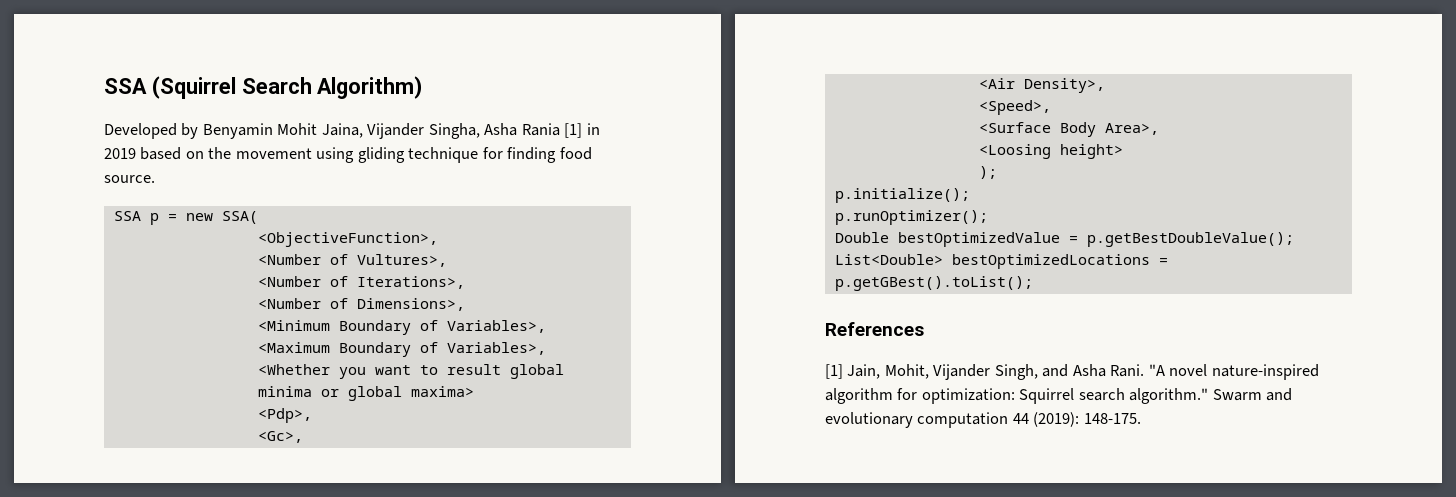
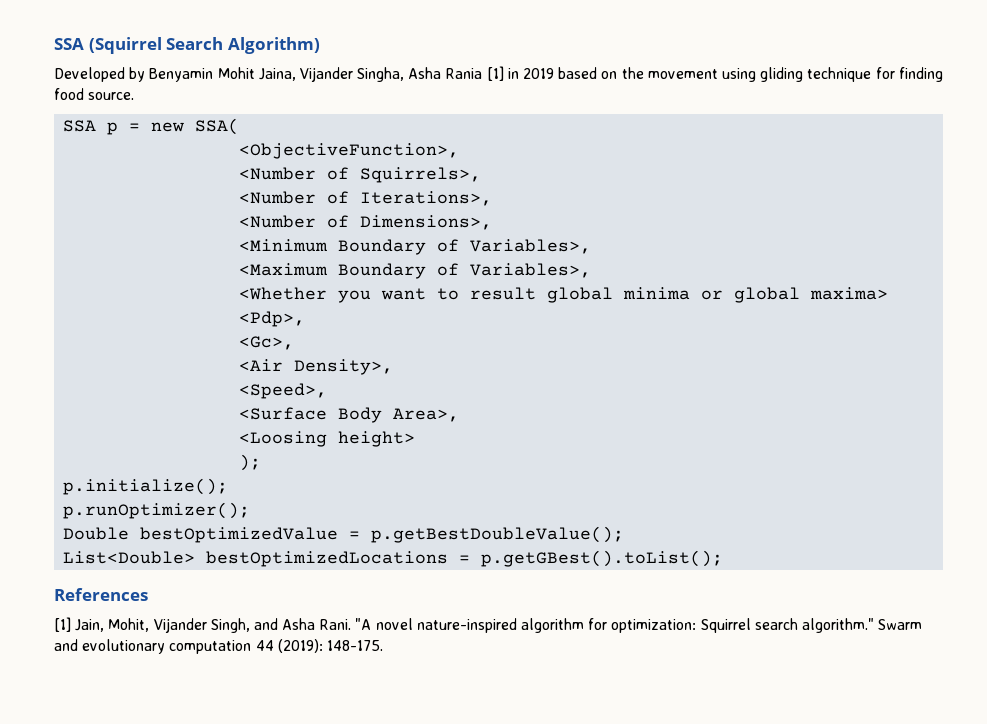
[356,254,447,267] Vultures>, -> [360,167,482,183] Squirrels>,

